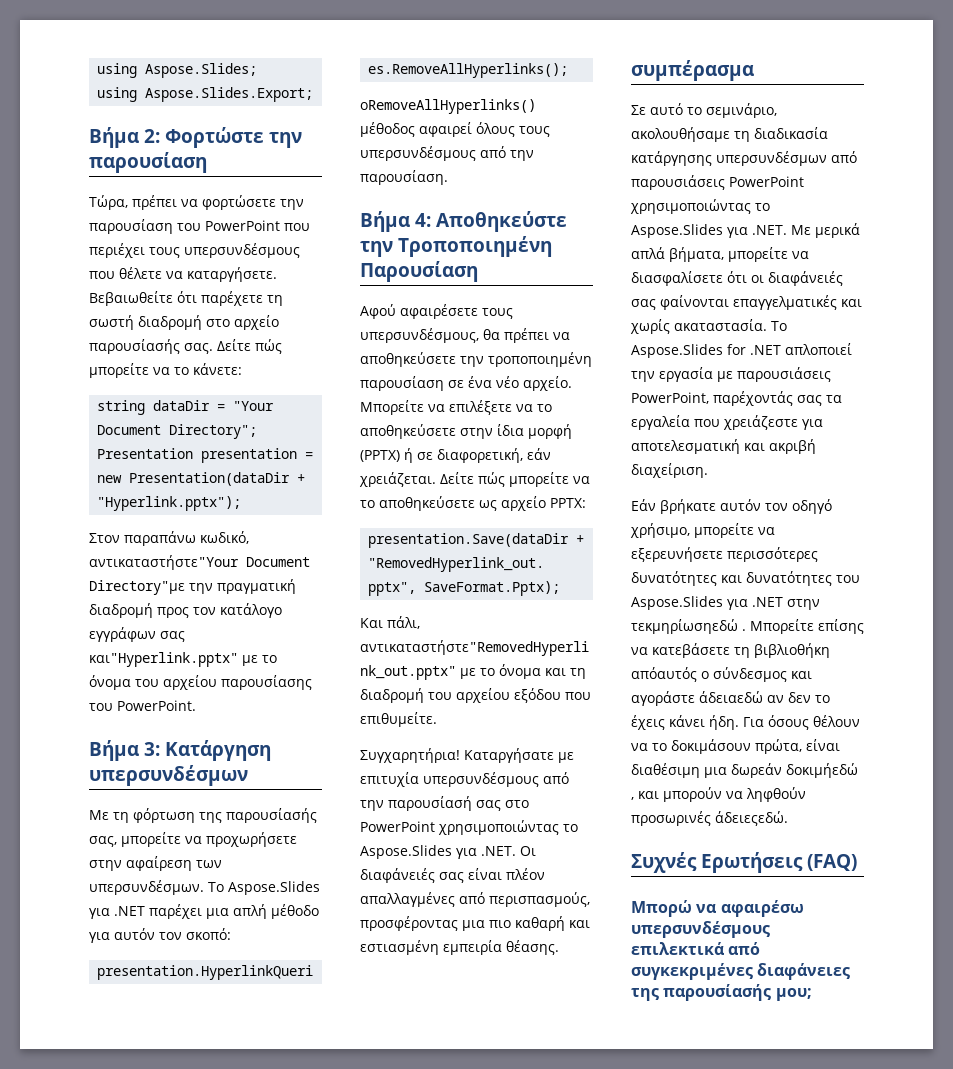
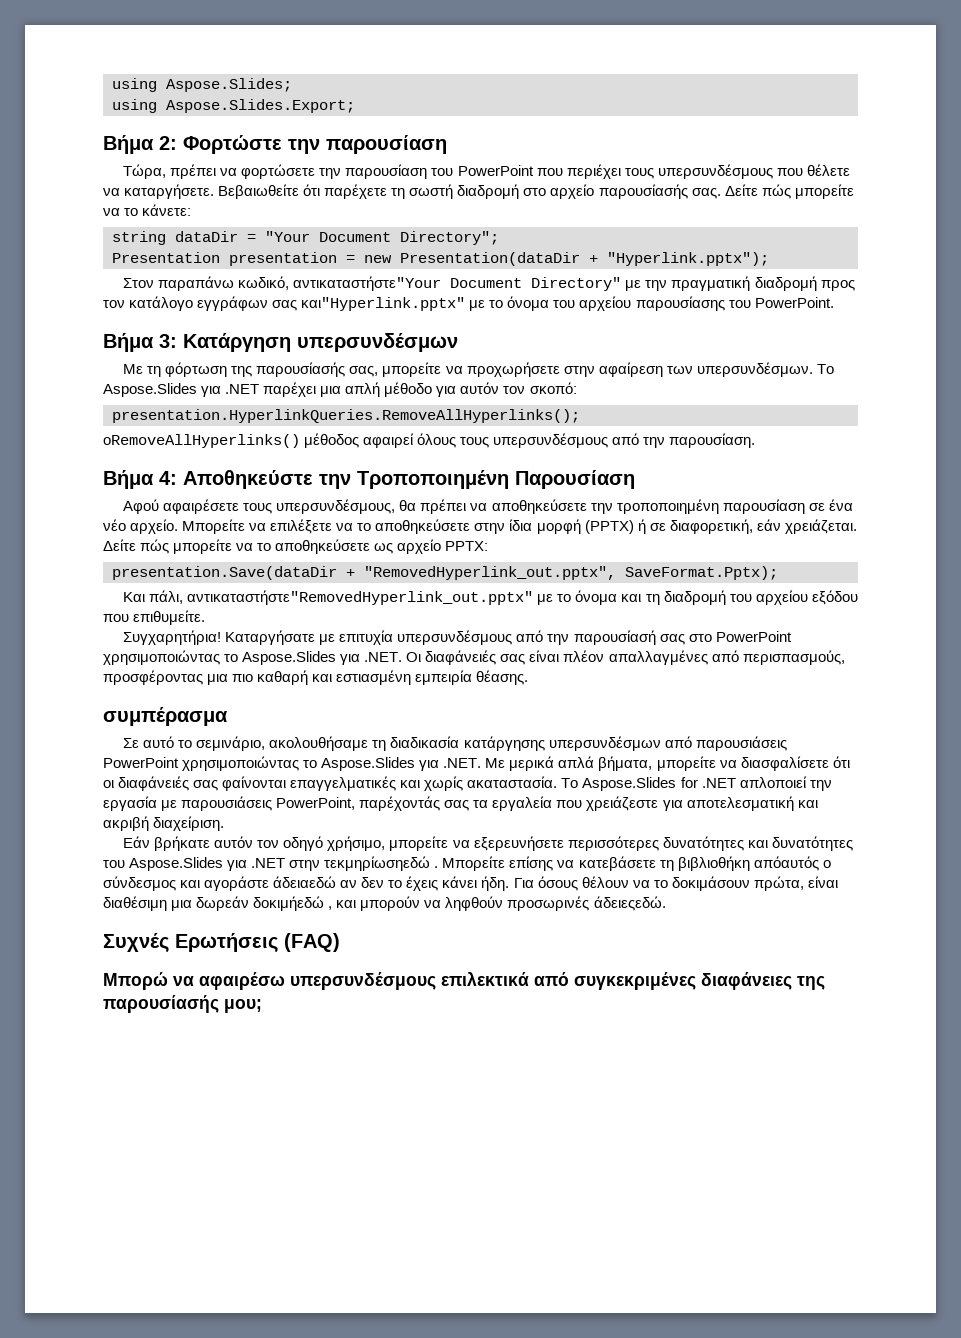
[89,580,185,595] Directory"με -> [531,277,642,291] Directory" με

